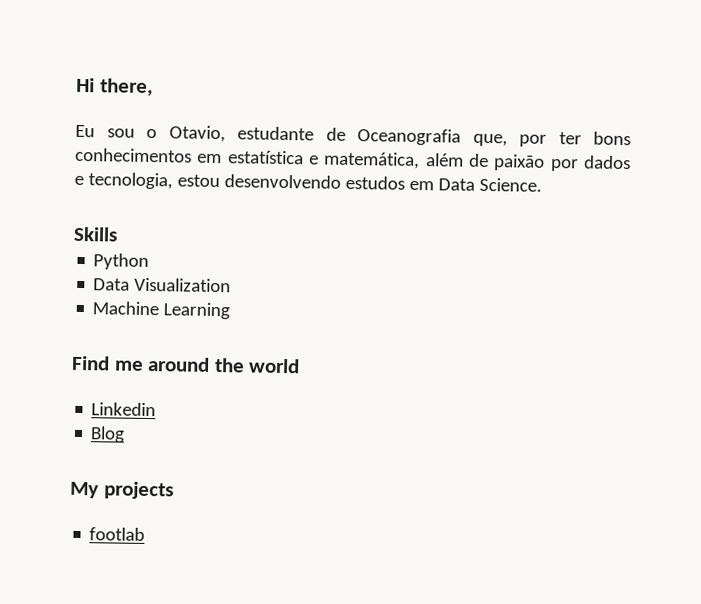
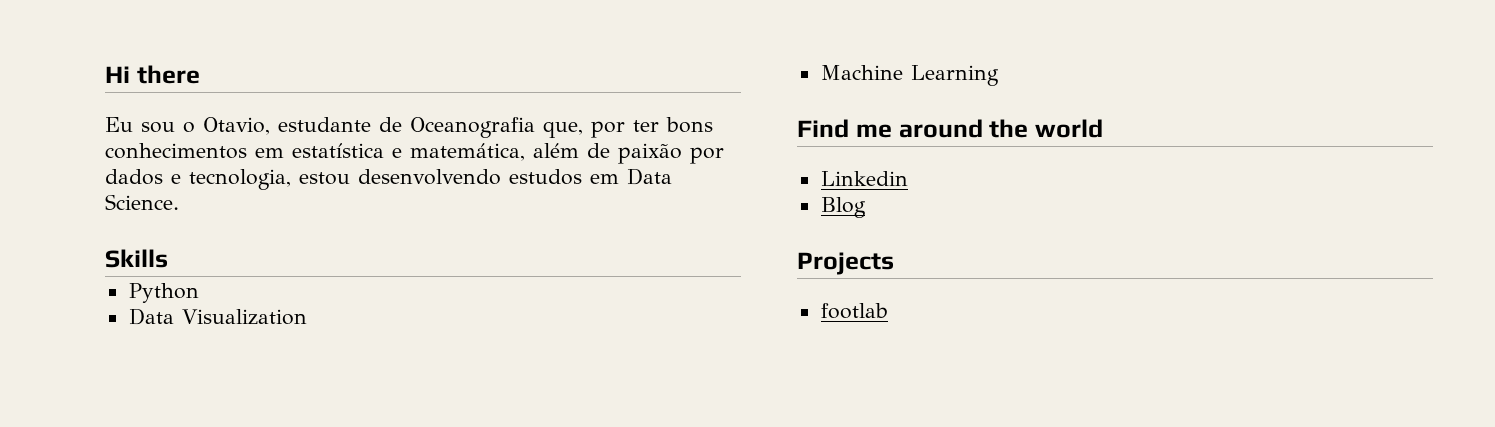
[99,78,153,97] there, -> [136,65,200,84] there
[70,481,174,500] My projects -> [797,252,894,275] Projects

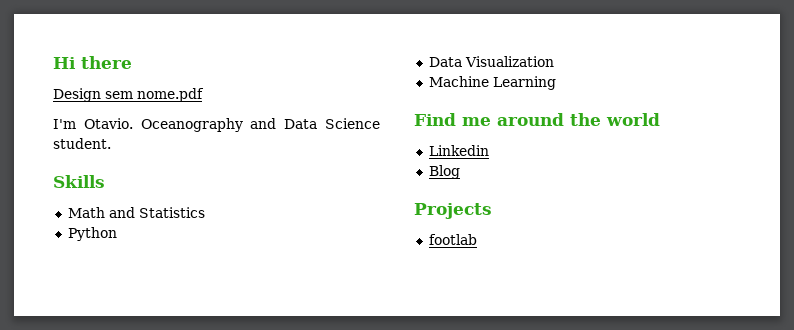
[105,117,713,138] [105,143,724,164] [105,168,672,190] [105,194,179,210] [105,249,168,268] Eu sou o Otavio, estudante de Oceanografia que, por ter bons conhecimentos em estatística e matemática, além de paixão por dados e tecnologia, estou desenvolvendo estudos em Data Science. // Skills -> [53,88,204,102] [53,118,381,132] [53,138,111,149] [53,175,105,188] [67,207,205,218] Design sem nome.pdf // I'm Otavio. Oceanography and Data Science student. // Skills // Math and Statistics

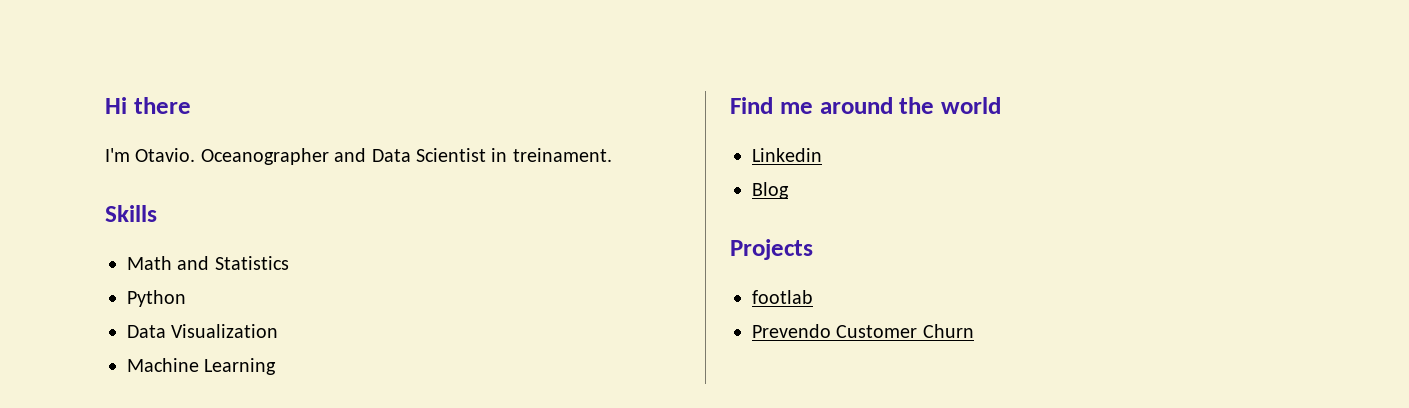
[53,88,204,102] // Design sem nome.pdf -> (191, 105) none
[140,118,243,132] Oceanography -> [200,148,329,165] Oceanographer
[325,118,381,129] [53,138,111,149] Science student. -> [416,148,612,162] Scientist in treinament.
(477, 239) none -> [752,324,974,338] // Prevendo Customer Churn

